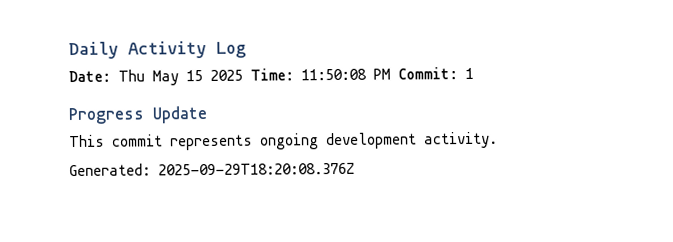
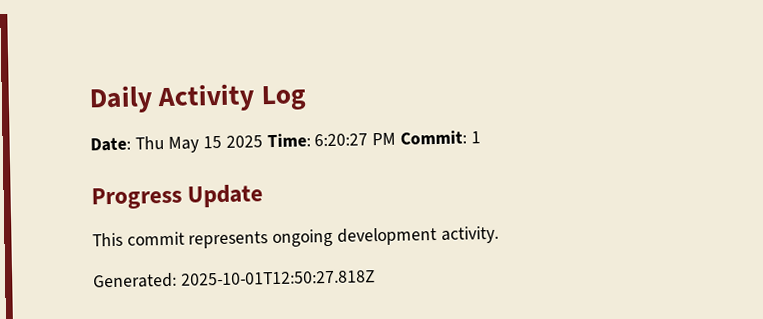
[301,68,367,81] 11:50:08 -> [314,133,369,147] 6:20:27
[158,162,355,176] 2025-09-29T18:20:08.376Z -> [180,270,375,286] 2025-10-01T12:50:27.818Z

